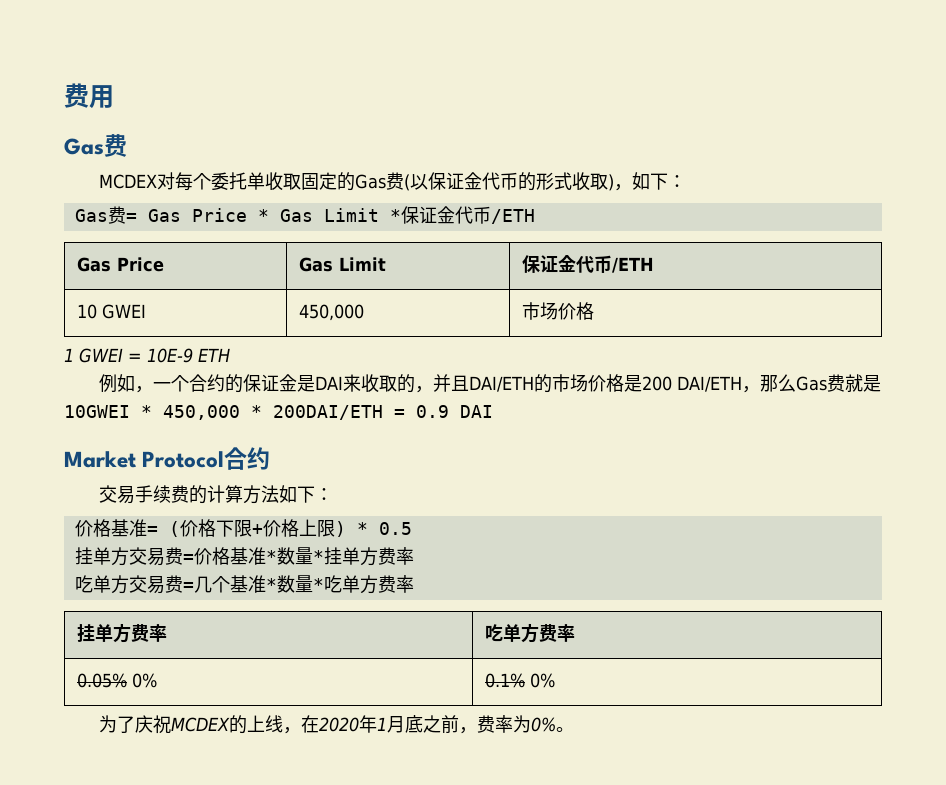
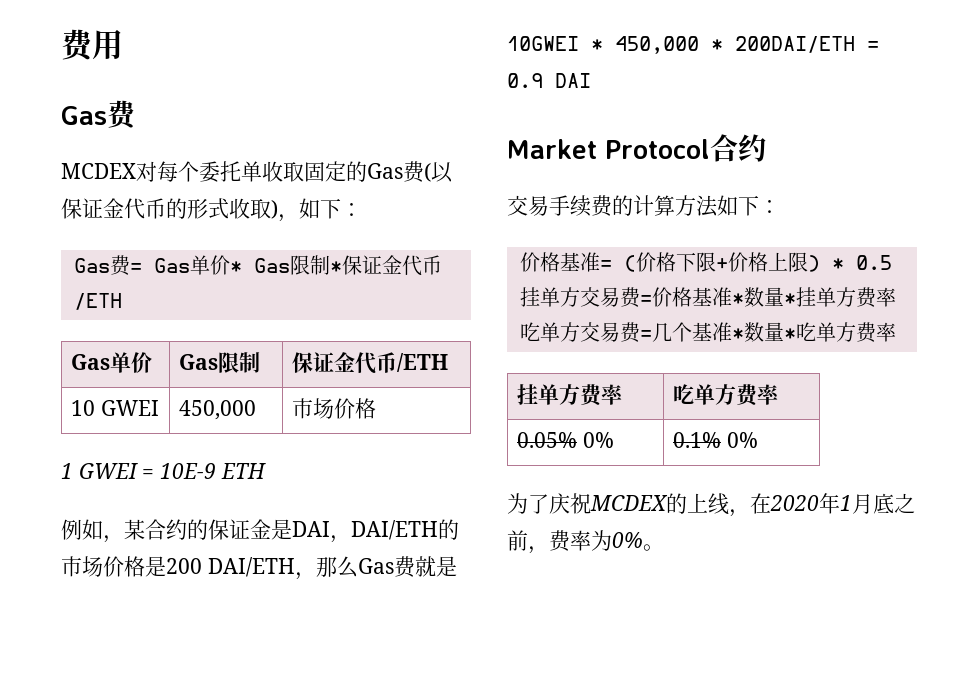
[191,208,247,222] Price -> [189,255,230,275] 单价
[323,208,379,222] Limit -> [289,255,330,275] 限制
[117,257,165,272] [299,257,387,272] Price | Gas Limit -> [110,352,153,373] [179,352,261,373] 单价 | Gas限制
[153,375,190,392] 一个 -> [124,519,145,540] 某
[343,374,470,393] 来收取的，并且 -> [330,535,351,543] ，

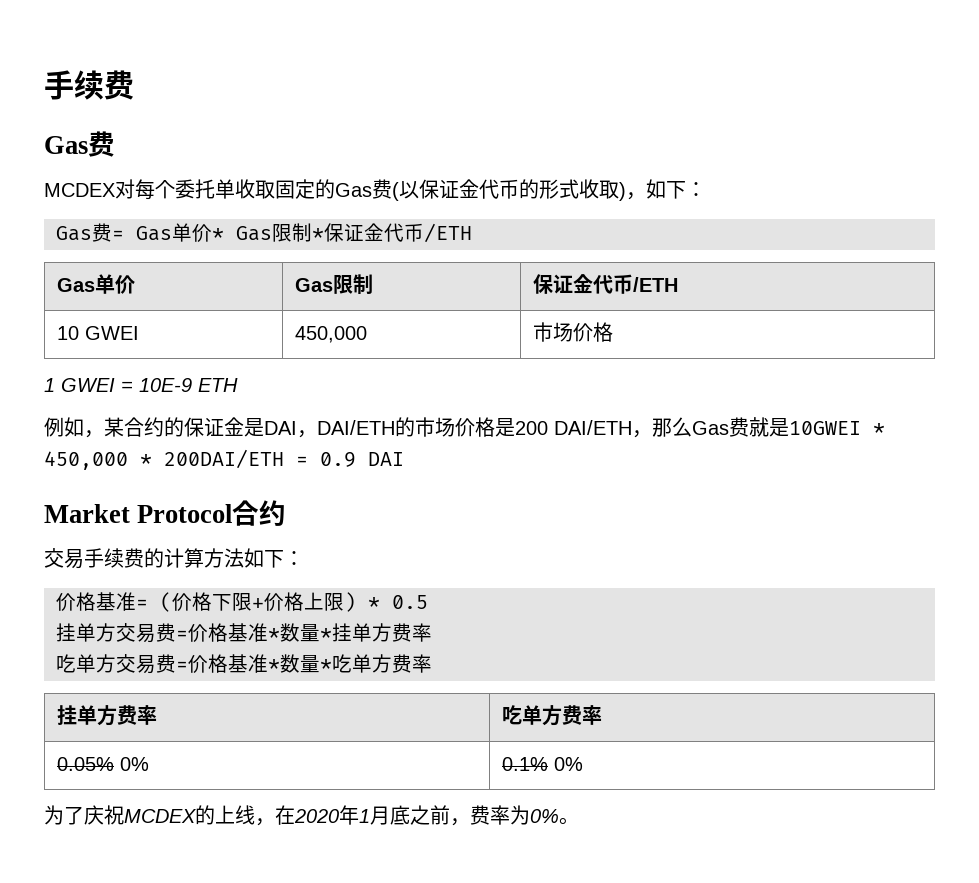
[61,29,123,61] 费用 -> [44,70,134,100] 手续费
[651,322,692,342] 几个 -> [188,654,228,673] 价格

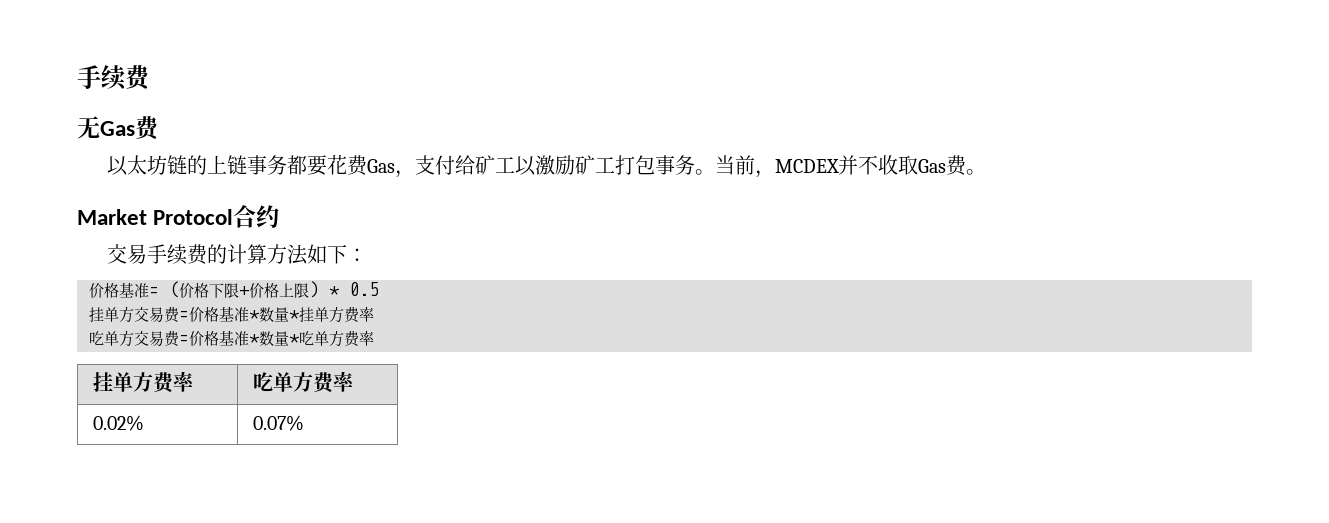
(134, 85) none -> [77,116,100,139] 无
[44,179,706,201] [56,223,472,243] [57,274,136,294] [295,274,374,294] [533,274,679,294] [57,326,140,340] [295,326,368,343] [533,322,614,342] [44,378,238,392] [44,417,885,438] [44,449,404,470] MCDEX对每个委托单收取固定的Gas费(以保证金代币的形式收取)，如下： // Gas费= Gas单价* Gas限制*保证金代币/ETH // Gas单价 | Gas限制 | 保证金代币/ETH // 10 GWEI | 450,000 | 市场价格 // 1 GWEI = 10E-9 ETH // 例如，某合约的保证金是DAI，DAI/ETH的市场价格是200 DAI/ETH，那么Gas费就是10GWEI * 450,000 * 200DAI/ETH = 0.9 DAI -> [106,155,986,178] 以太坊链的上链事务都要花费Gas，支付给矿工以激励矿工打包事务。当前，MCDEX并不收取Gas费。
[57,757,150,771] [502,757,584,771] [44,805,579,826] 0.05% 0% | 0.1% 0% // 为了庆祝MCDEX的上线，在2020年1月底之前，费率为0%。 -> [92,415,144,431] [252,415,304,431] 0.02% | 0.07%

